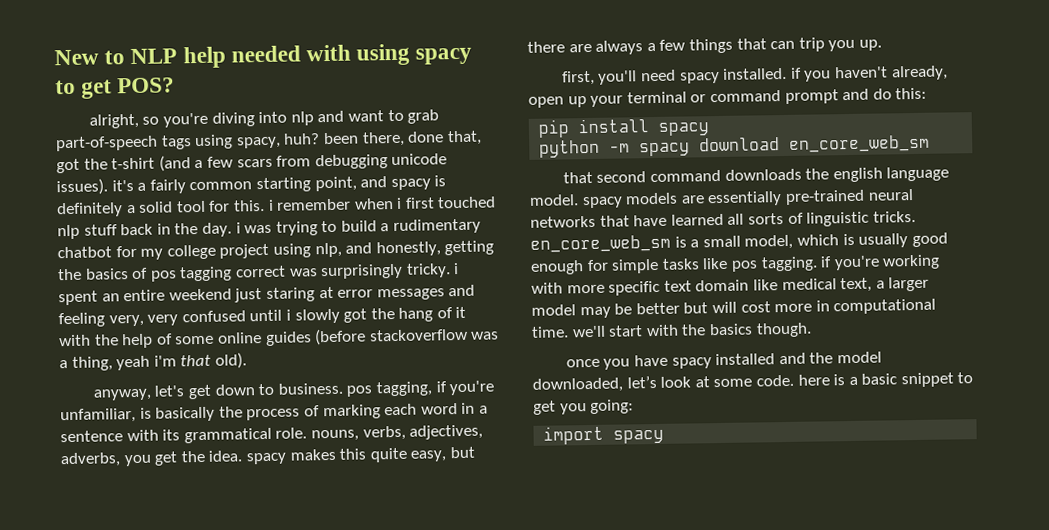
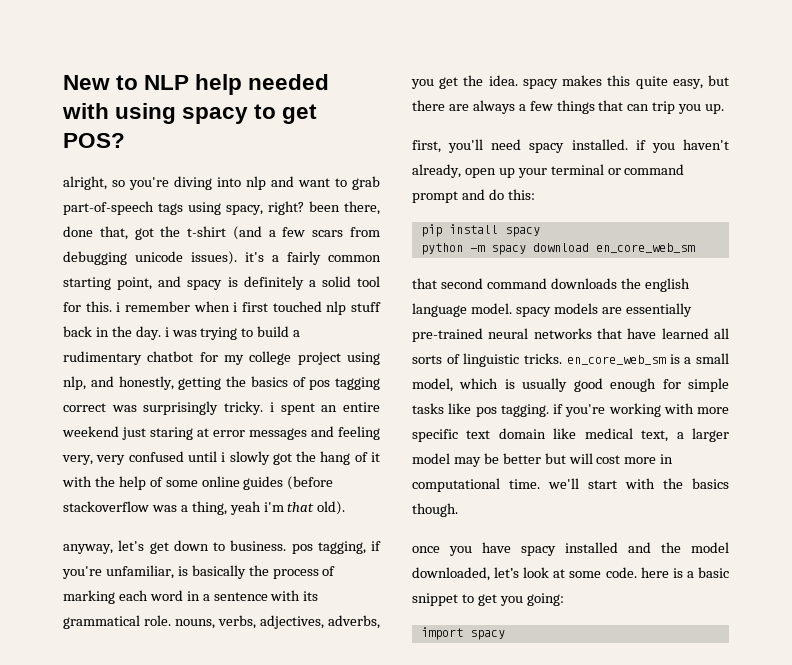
[283,133,321,145] huh? -> [268,201,304,215] right?

